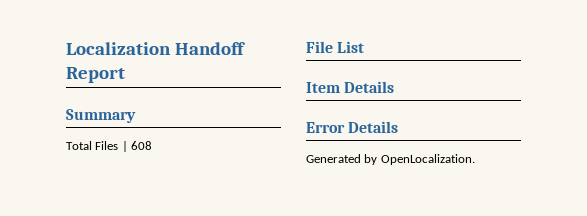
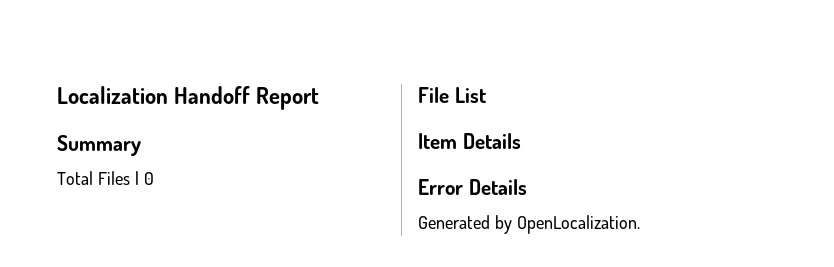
[131,141,153,150] 608 -> [143,172,154,185] 0

